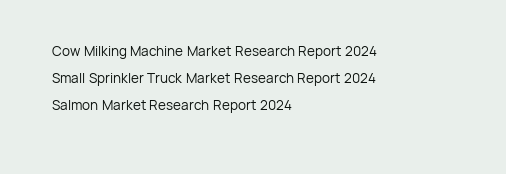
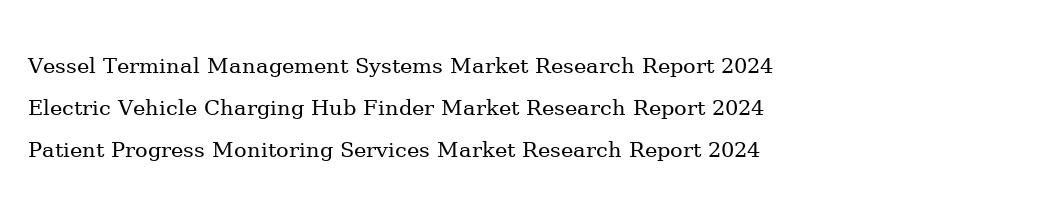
[52,46,377,59] [52,73,376,86] [52,100,98,110] Cow Milking Machine Market Research Report 2024 // Small Sprinkler Truck Market Research Report 2024 // Salmon -> [27,57,773,77] [28,99,764,119] [28,142,430,161] Vessel Terminal Management Systems Market Research Report 2024 // Electric Vehicle Charging Hub Finder Market Research Report 2024 // Patient Progress Monitoring Services

